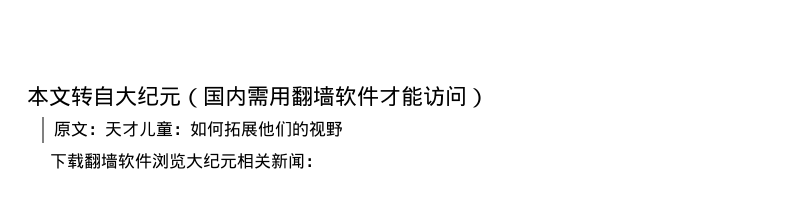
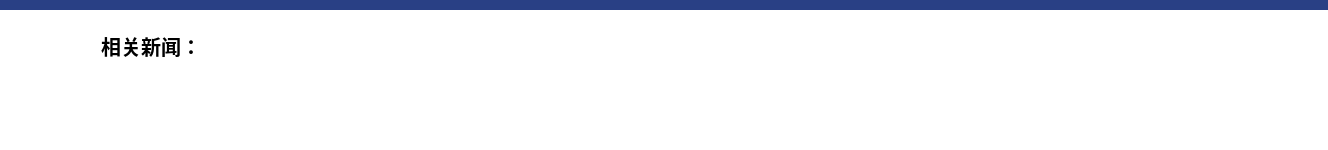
[27,85,489,108] [53,121,343,137] [49,153,237,169] 本文转自大纪元（国内需用翻墙软件才能访问） // 原文：天才儿童：如何拓展他们的视野 // 下载翻墙软件浏览大纪元 -> (101, 47) none

